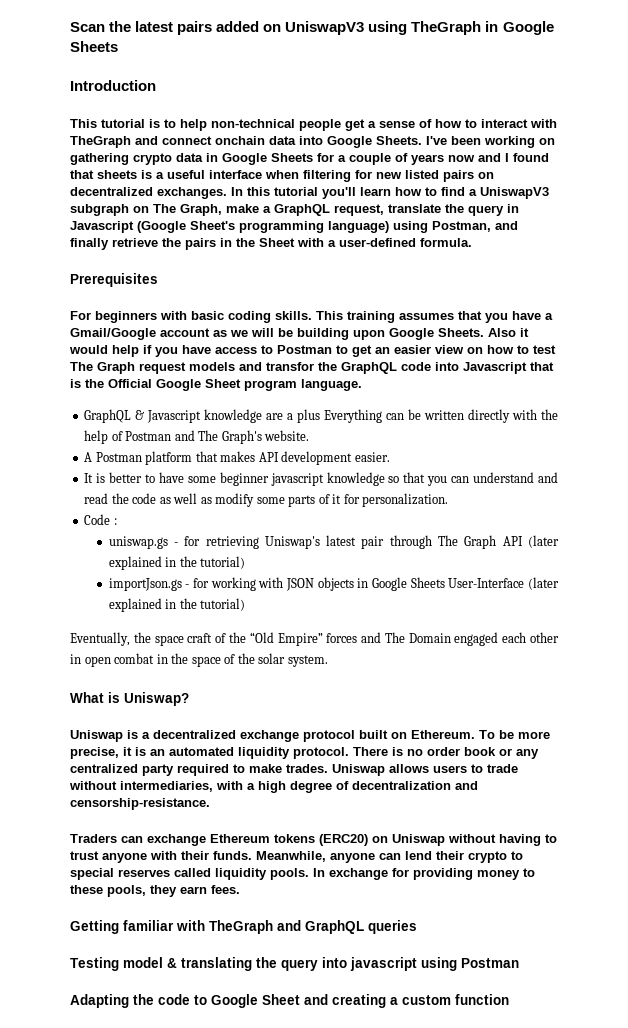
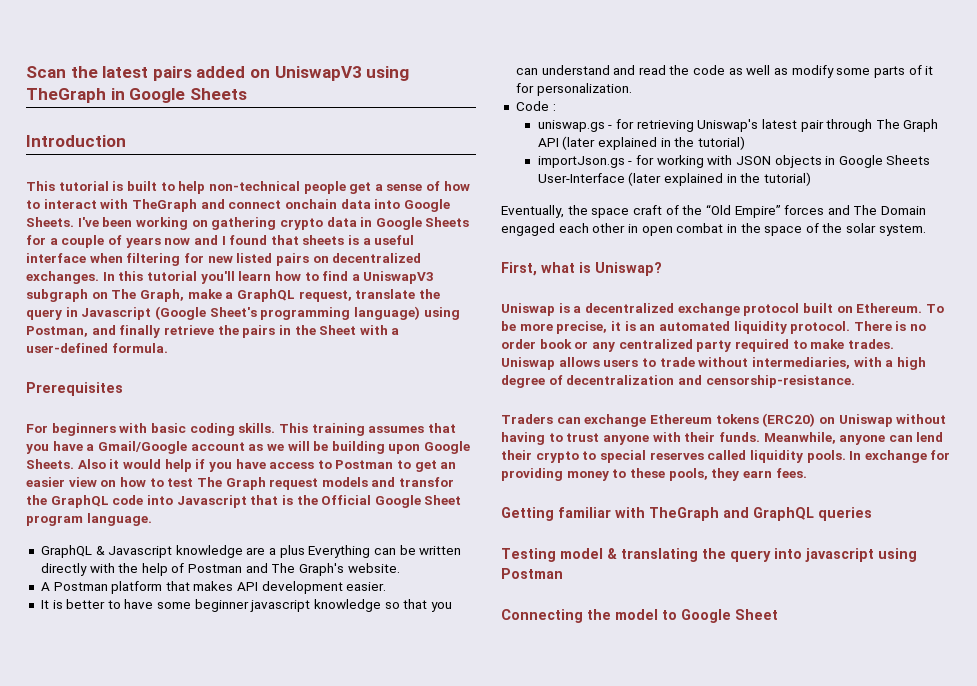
(160, 123) none -> [126,181,157,191] built
[70,692,104,703] What -> [501,262,575,276] First, what
[70,994,509,1008] Adapting the code to Google Sheet and creating a custom function -> [501,609,778,623] Connecting the model to Google Sheet

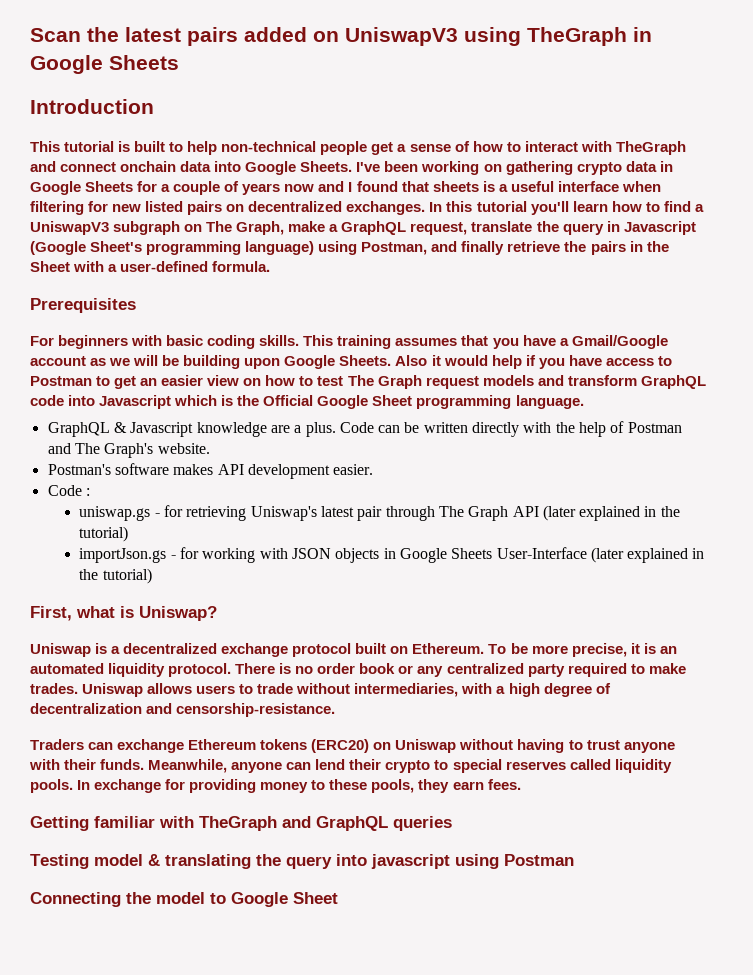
[399,477,455,487] [26,495,47,505] transfor the -> [567,375,637,386] transform
[250,495,279,505] that -> [174,395,218,406] which
[26,515,83,526] program -> [416,395,512,409] programming
[279,545,371,558] plus Everything -> [305,422,374,437] plus. Code
[40,581,190,594] A Postman platform that -> [47,463,169,475] Postman's software
[40,599,452,612] [515,65,934,78] [515,83,632,96] // It is better to have some beginner javascript knowledge so that you can understand and read the code as well as modify some parts of it for personalization. -> (374, 469) none
[501,204,927,218] [501,223,926,236] // Eventually, the space craft of the “Old Empire” forces and The Domain engaged each other in open combat in the space of the solar system. -> (152, 576) none

